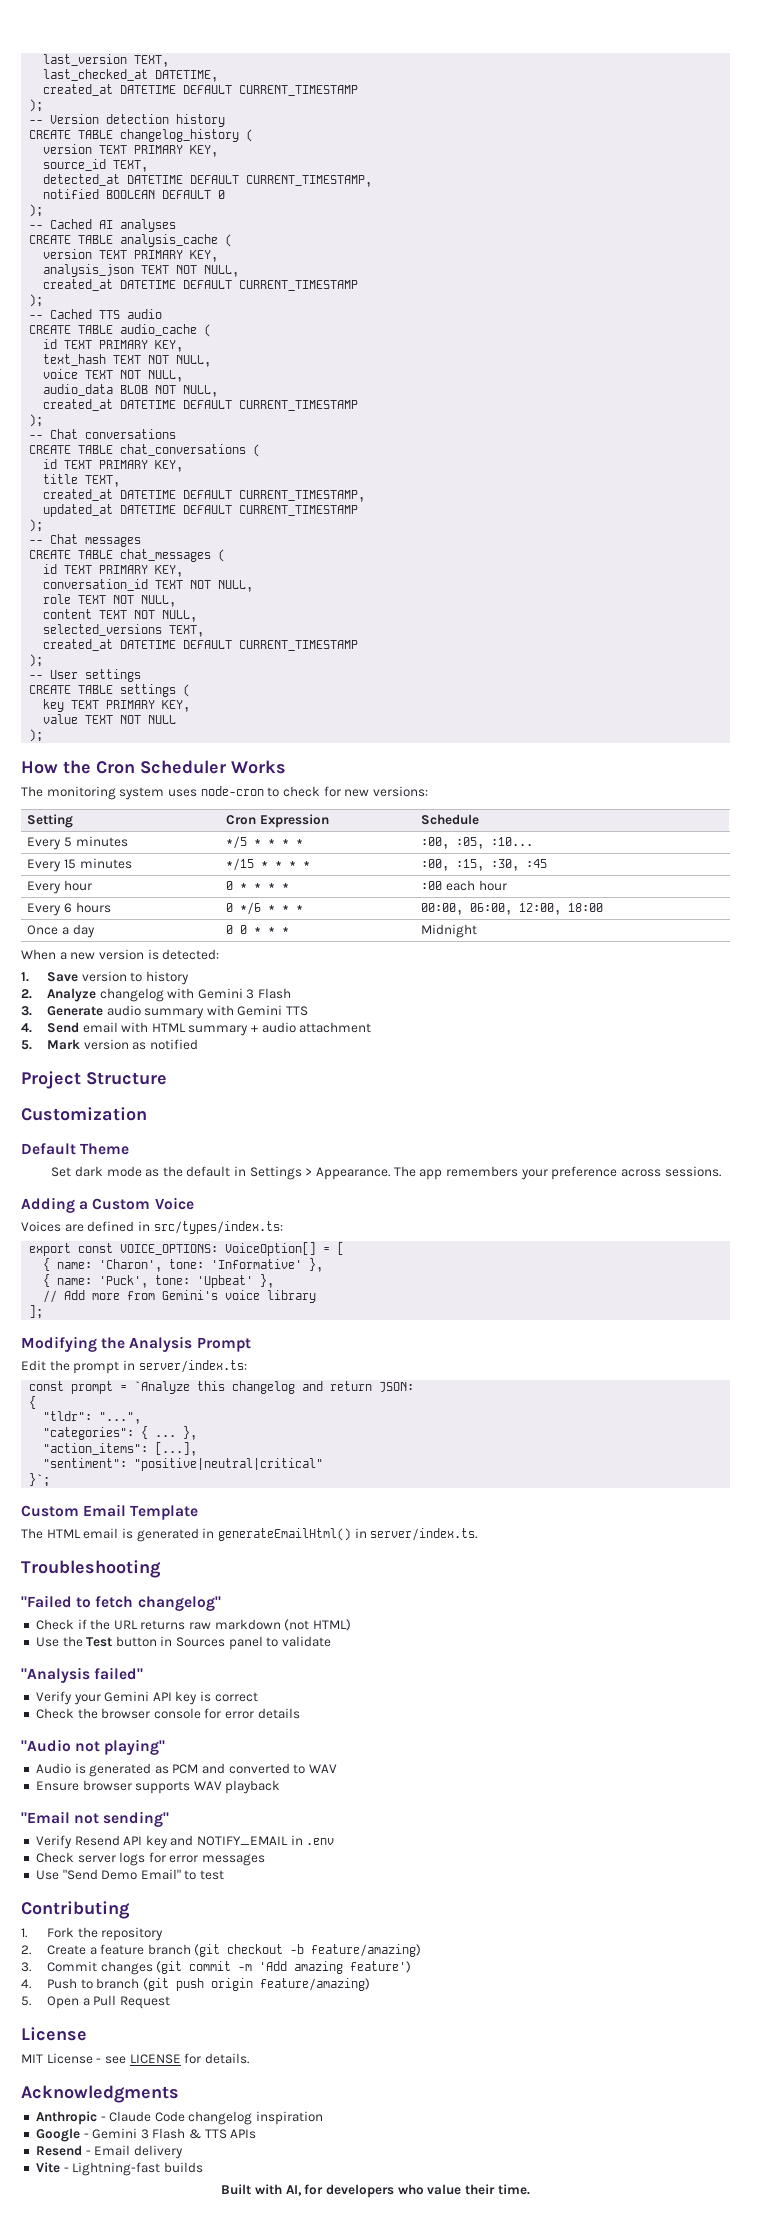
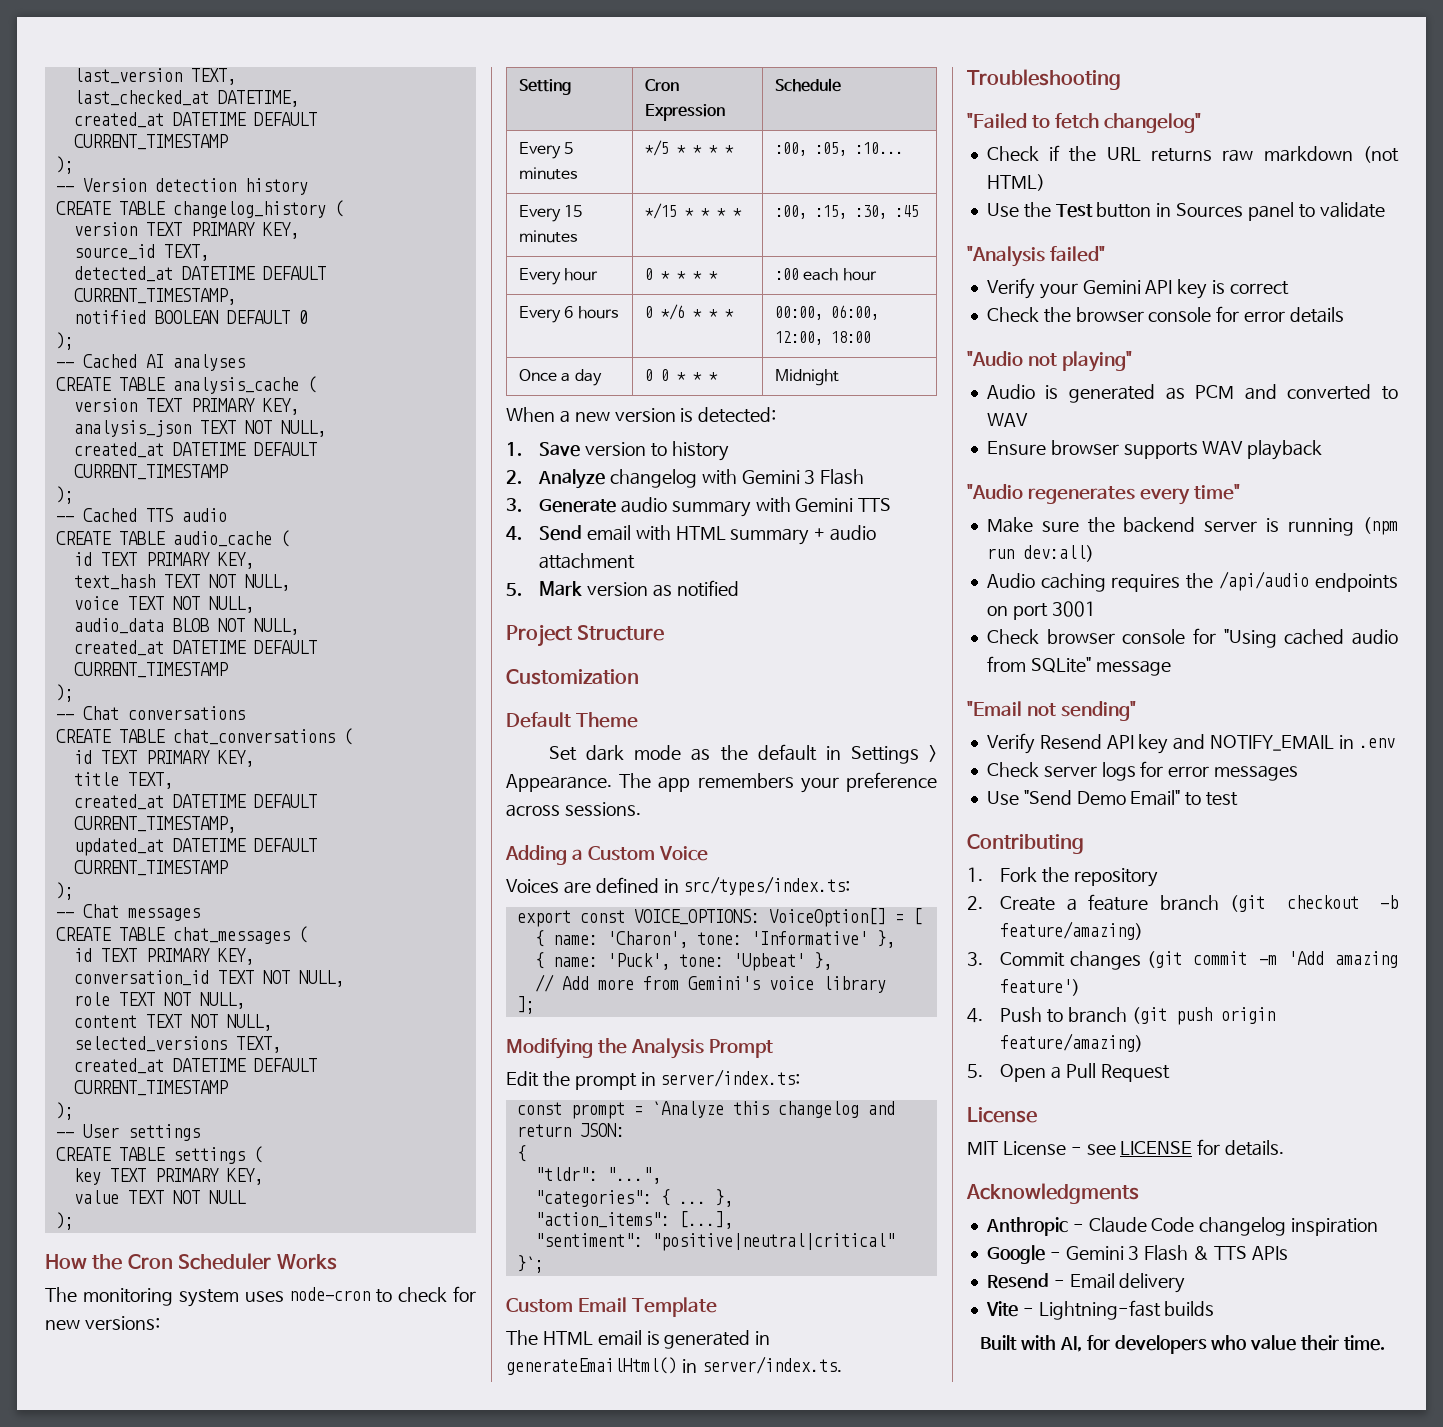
(281, 1787) none -> [967,484,1241,505] [986,517,1398,536] [986,545,1094,562] [986,571,1398,592] [986,601,1096,620] [986,628,1398,648] [986,656,1171,676] // "Audio regenerates every time" // Make sure the backend server is running (npm run dev:all) // Audio caching requires the /api/audio endpoints on port 3001 // Check browser console for "Using cached audio from SQLite" message

